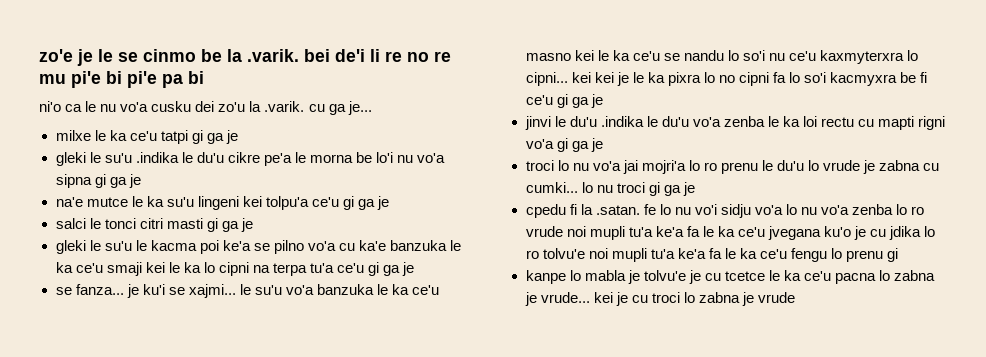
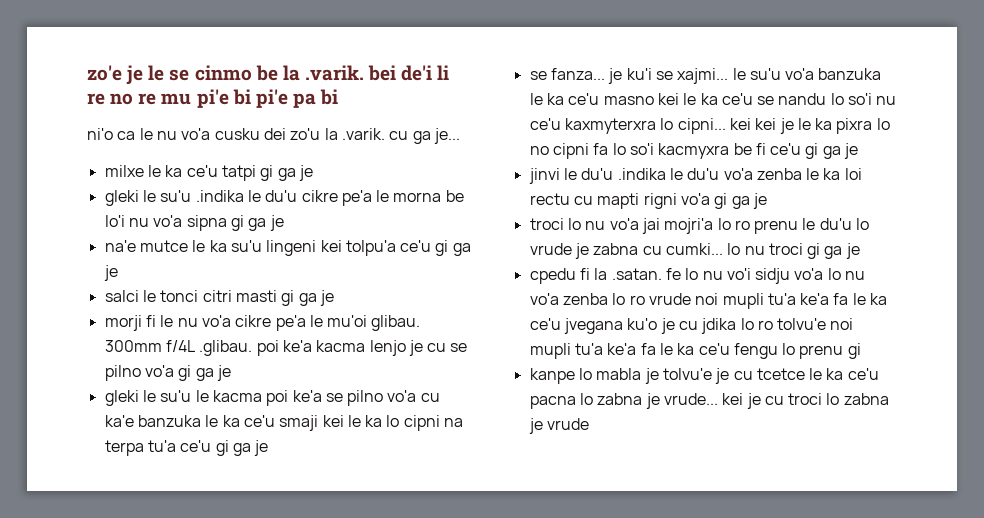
(253, 225) none -> [104,315,421,331] [104,340,468,356] [104,365,231,381] // morji fi le nu vo'a cikre pe'a le mu'oi glibau. 300mm f/4L .glibau. poi ke'a kacma lenjo je cu se pilno vo'a gi ga je

